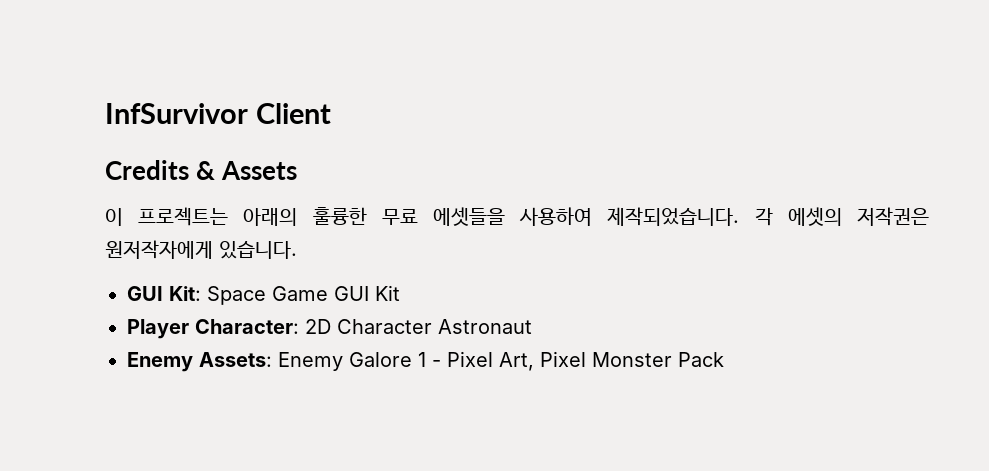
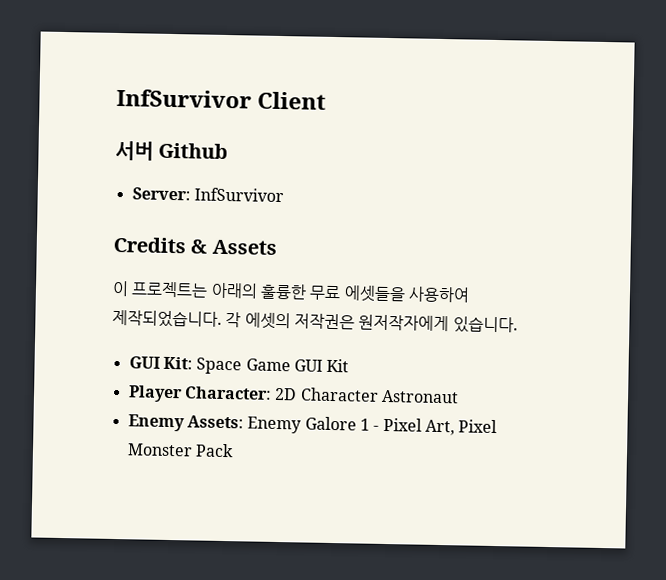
(331, 113) none -> [115,140,229,161] [131,187,284,203] // 서버 Github // Server: InfSurvivor

